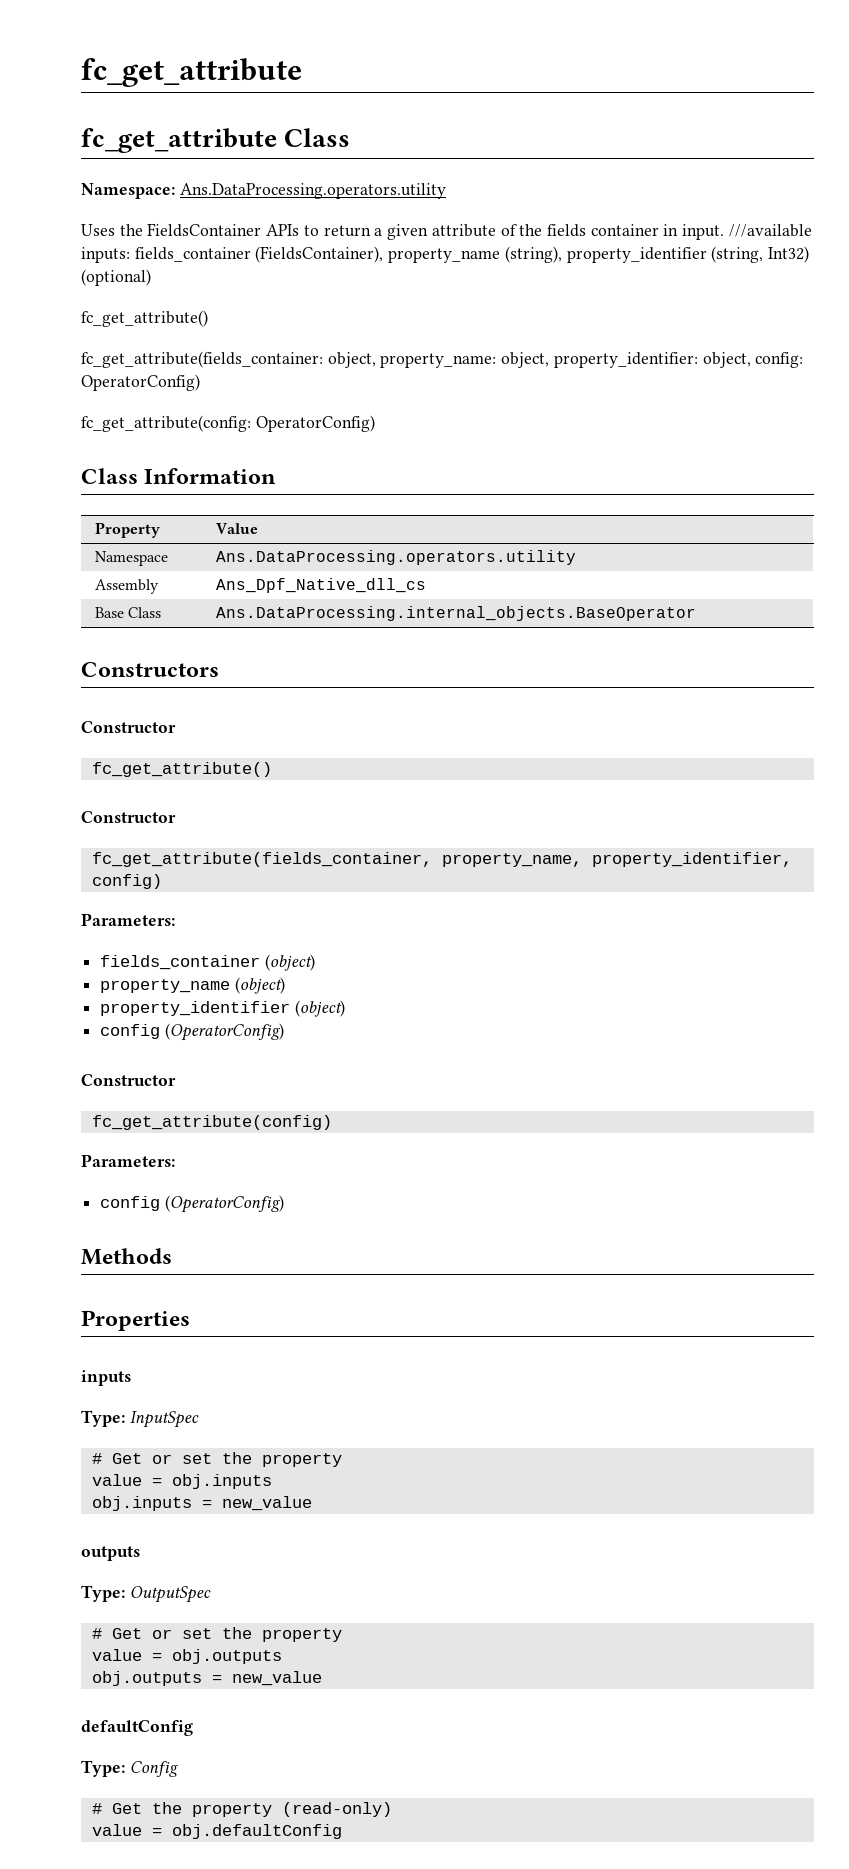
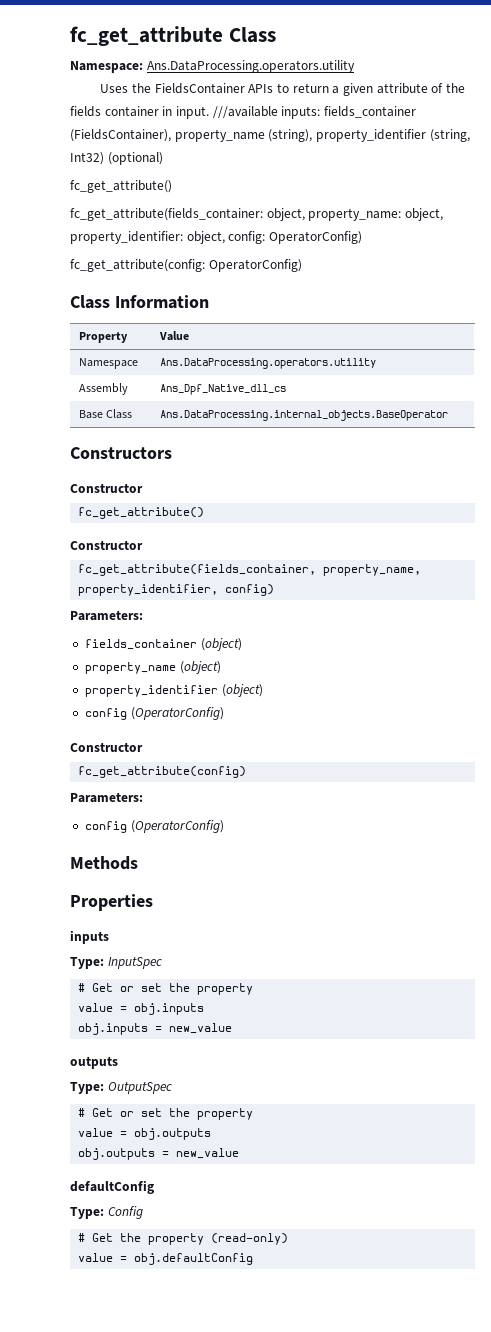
[81,58,302,87] [81,128,277,153] fc_get_attribute // fc_get_attribute -> [70,26,223,46] fc_get_attribute

